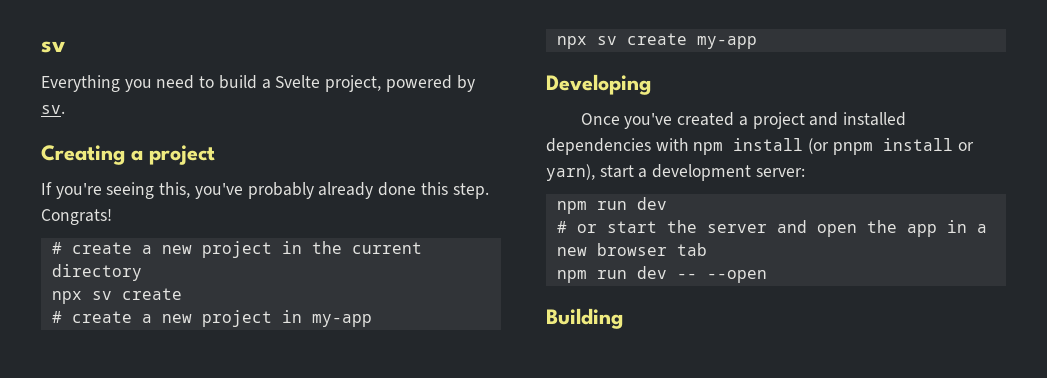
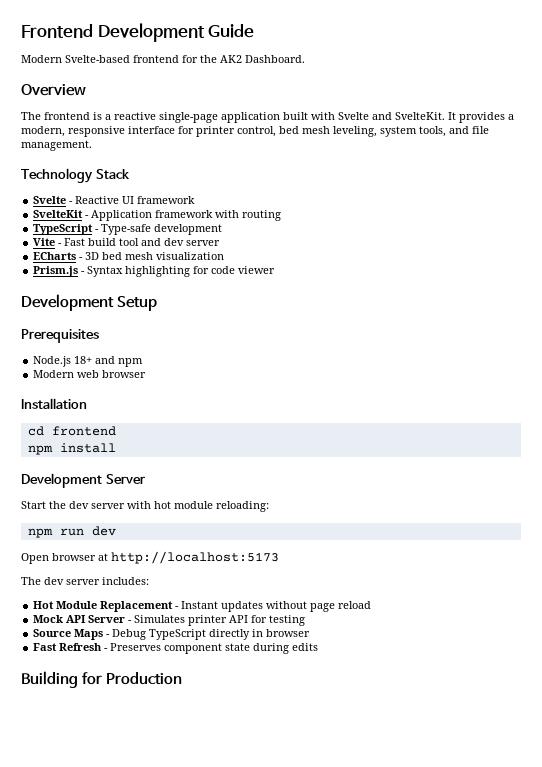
[41,41,65,53] [41,75,475,92] [41,105,65,114] [41,145,215,165] [41,182,489,199] [41,209,112,225] [51,241,422,258] [51,264,142,281] [51,288,182,304] [51,310,372,327] [556,33,757,49] [546,74,651,95] [580,112,907,129] [546,138,974,155] [546,164,805,181] [556,197,667,214] [556,220,987,237] [556,243,707,256] [556,266,767,283] sv // Everything you need to build a Svelte project, powered by sv. // Creating a project // If you're seeing this, you've probably already done this step. Congrats! // # create a new project in the current directory // npx sv create // # create a new project in my-app // npx sv create my-app // Developing // Once you've created a project and installed dependencies with npm install (or pnpm install or yarn), start a development server: // npm run dev // # or start the server and open the app in a new browser tab // npm run dev -- --open -> [21,23,255,42] [21,55,305,63] [21,84,86,96] [21,112,514,123] [21,126,489,137] [21,140,92,151] [21,168,130,183] [33,196,196,204] [33,210,282,221] [33,224,223,235] [33,238,221,246] [33,252,225,260] [33,266,276,277] [21,294,158,311] [21,329,99,343] [33,356,144,367] [33,370,147,378] [21,398,87,409] [27,426,116,436] [27,443,116,455] [21,473,145,488] [21,501,269,512] [27,526,116,538] [21,551,279,564] [21,577,149,585] [33,601,372,612] [33,615,306,626] [33,629,311,640] [33,643,319,654] Frontend Development Guide // Modern Svelte-based frontend for the AK2 Dashboard. // Overview // The frontend is a reactive single-page application built with Svelte and SvelteKit. It provides a modern, responsive interface for printer control, bed mesh leveling, system tools, and file management. // Technology Stack // Svelte - Reactive UI framework // SvelteKit - Application framework with routing // TypeScript - Type-safe development // Vite - Fast build tool and dev server // ECharts - 3D bed mesh visualization // Prism.js - Syntax highlighting for code viewer // Development Setup // Prerequisites // Node.js 18+ and npm // Modern web browser // Installation // cd frontend // npm install // Development Server // Start the dev server with hot module reloading: // npm run dev // Open browser at http://localhost:5173 // The dev server includes: // Hot Module Replacement - Instant updates without page reload // Mock API Server - Simulates printer API for testing // Source Maps - Debug TypeScript directly in browser // Fast Refresh - Preserves component state during edits
(623, 318) none -> [82,672,183,685] for Production

